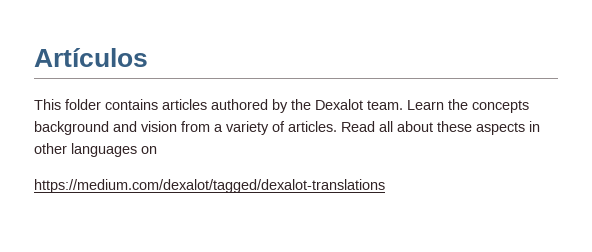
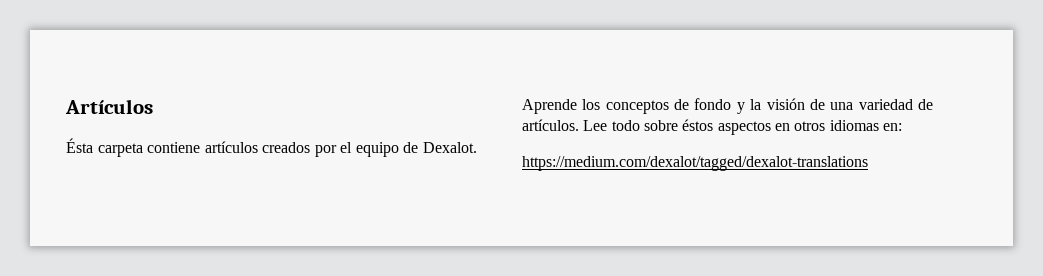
[34,99,529,113] [34,121,540,135] [34,143,157,157] This folder contains articles authored by the Dexalot team. Learn the concepts background and vision from a variety of articles. Read all about these aspects in other languages on -> [66,138,477,157] [522,98,934,114] [522,119,902,135] Ésta carpeta contiene artículos creados por el equipo de Dexalot. Aprende los conceptos de fondo y la visión de una variedad de artículos. Lee todo sobre éstos aspectos en otros idiomas en:

